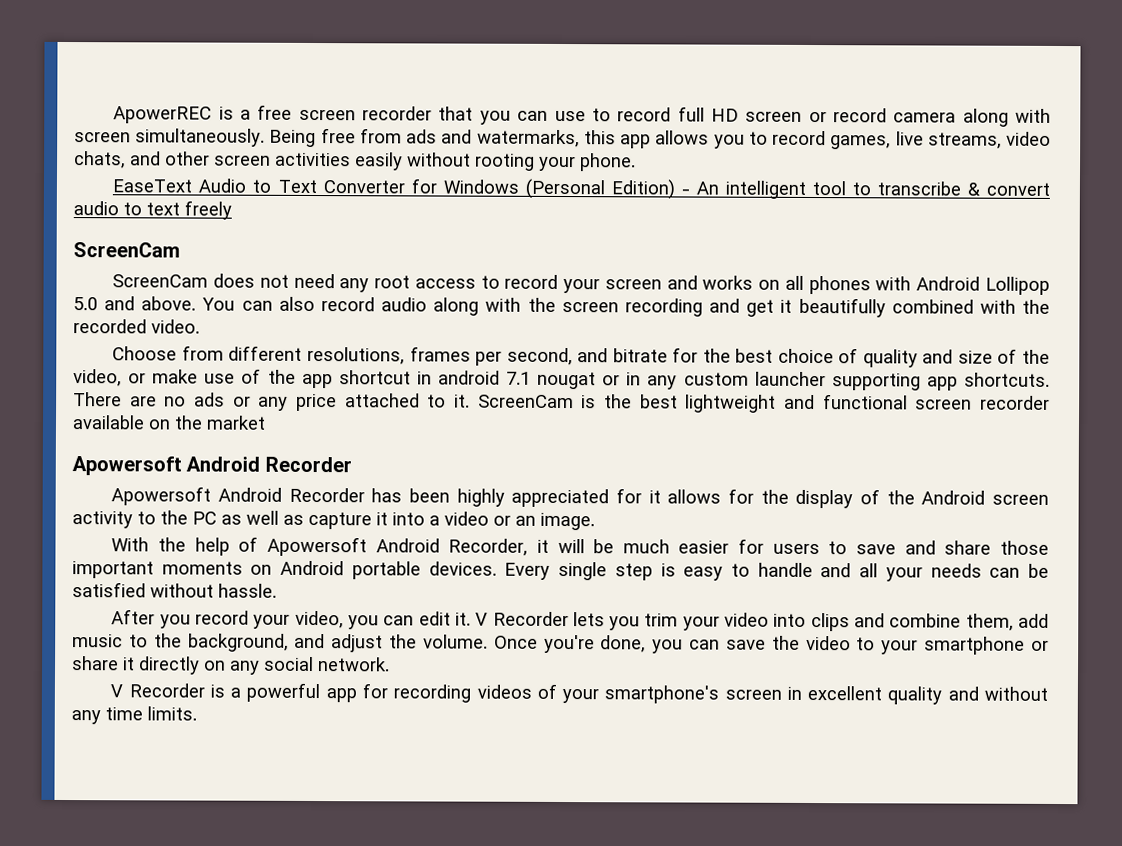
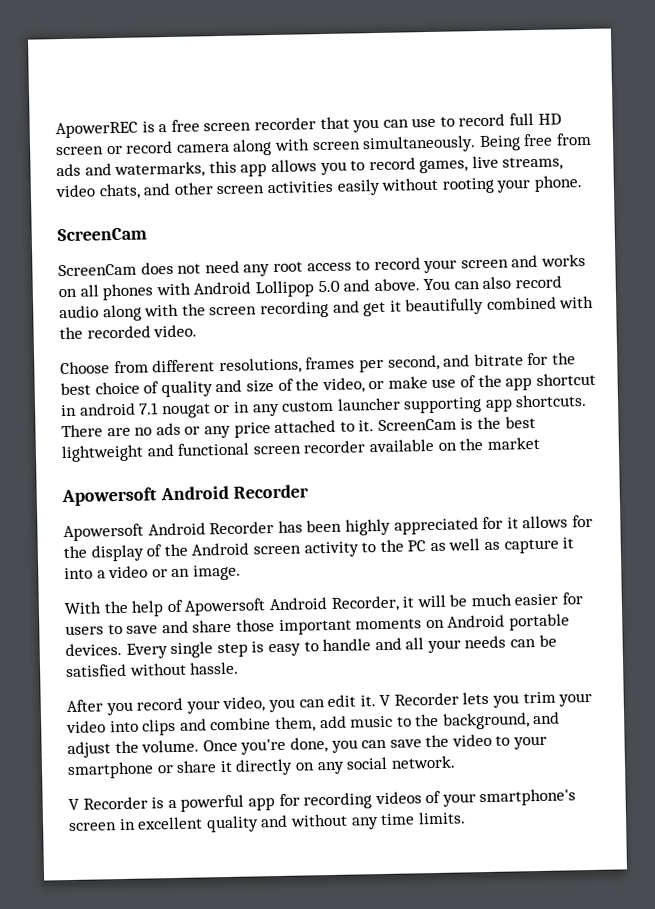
[112,178,1050,200] [73,200,232,220] // EaseText Audio to Text Converter for Windows (Personal Edition) - An intelligent tool to transcribe & convert audio to text freely -> (582, 183) none

